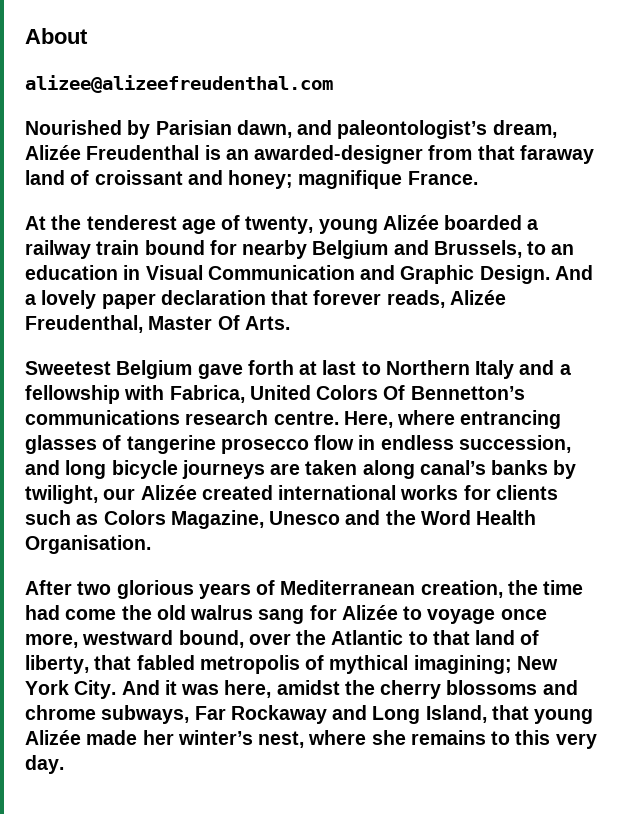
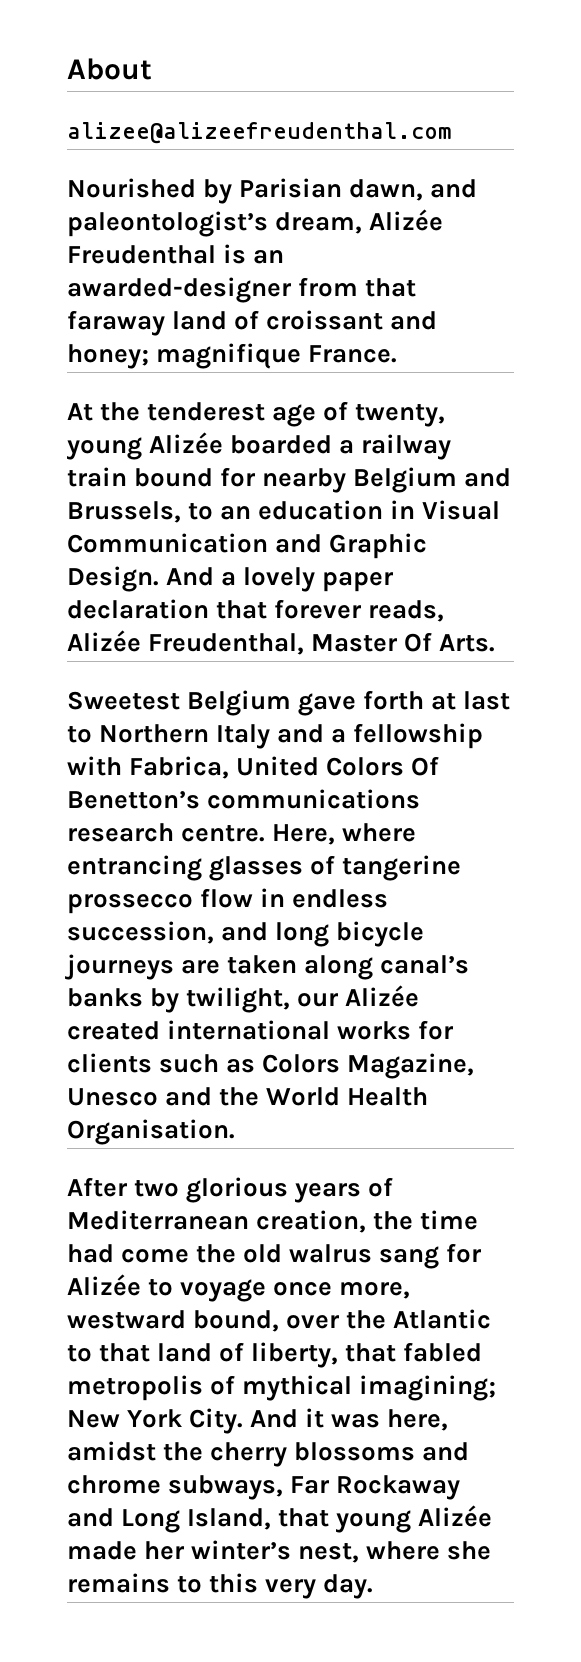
[410,386,525,400] Bennetton’s -> [67,791,200,809] Benetton’s
[220,438,309,454] prosecco -> [67,894,193,914] prossecco
[420,510,471,525] Word -> [266,1087,341,1106] World

